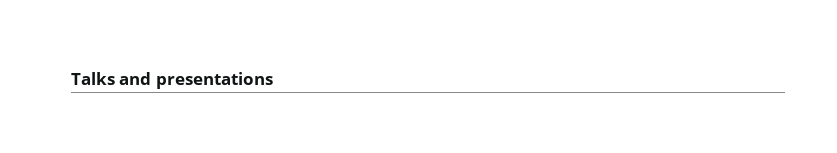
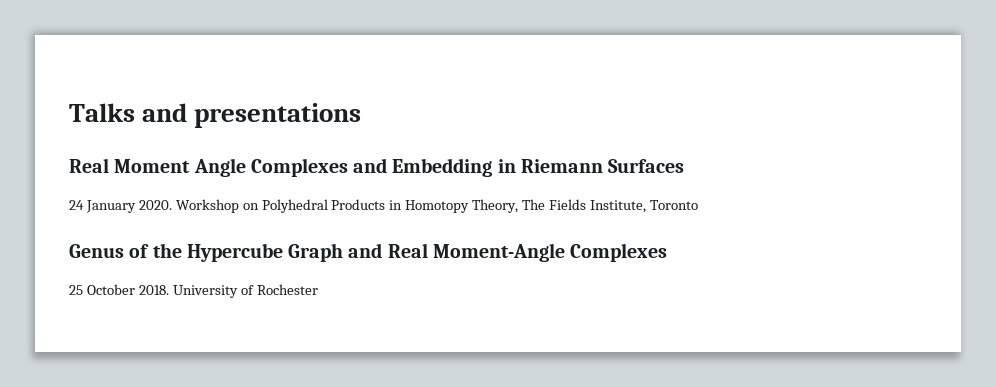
(273, 80) none -> [69,158,685,177] [69,199,698,213] [69,243,668,262] [69,284,318,298] // Real Moment Angle Complexes and Embedding in Riemann Surfaces // 24 January 2020. Workshop on Polyhedral Products in Homotopy Theory, The Fields Institute, Toronto // Genus of the Hypercube Graph and Real Moment-Angle Complexes // 25 October 2018. University of Rochester

